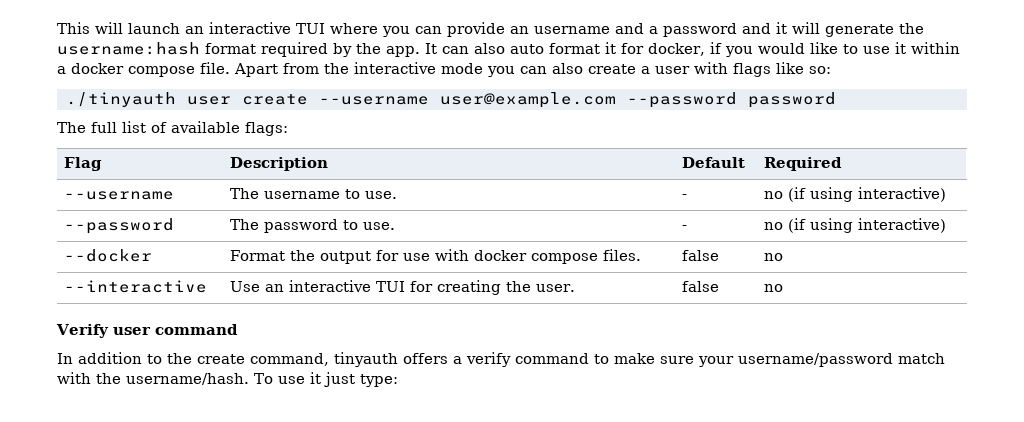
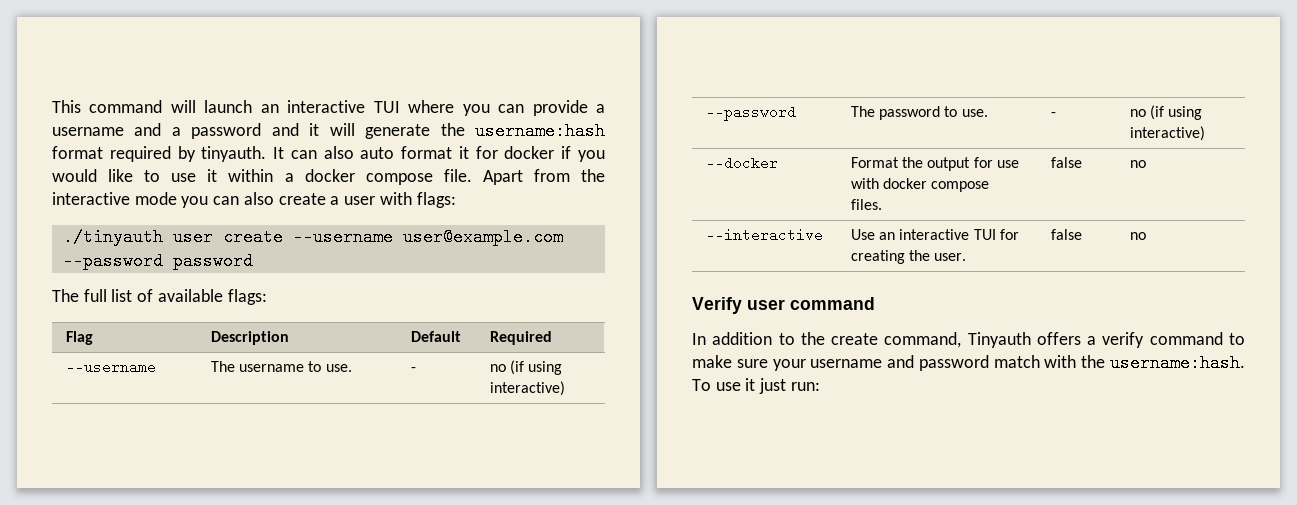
(90, 28) none -> [89,100,163,113] command
[510,26,529,34] an -> [596,104,605,113] a
[356,43,420,57] the app. -> [201,146,267,162] tinyauth.
[648,43,705,56] docker, -> [504,146,555,159] docker
[733,62,831,77] flags like so: -> [416,192,456,208] flags:
[334,352,398,367] tinyauth -> [967,332,1031,348] Tinyauth
[738,353,893,367] username/password -> [810,355,989,371] username and password
[126,373,249,385] username/hash. -> [1110,354,1245,372] username:hash.
[359,374,398,387] type: -> [790,382,820,391] run:

